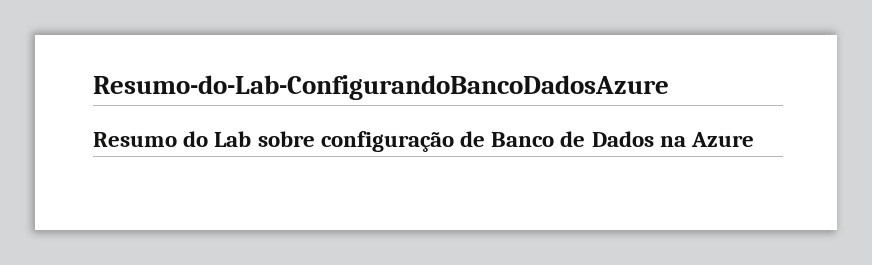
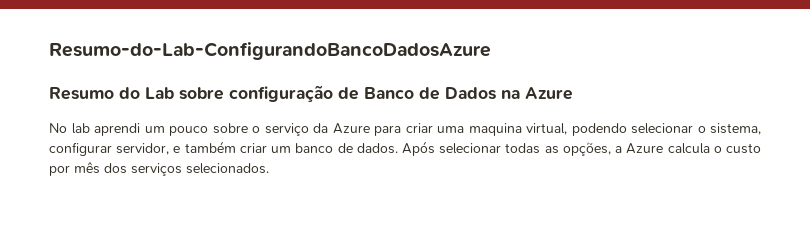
(755, 139) none -> [49,123,761,136] [49,141,761,156] [49,162,269,176] // No lab aprendi um pouco sobre o serviço da Azure para criar uma maquina virtual, podendo selecionar o sistema, configurar servidor, e também criar um banco de dados. Após selecionar todas as opções, a Azure calcula o custo por mês dos serviços selecionados.

